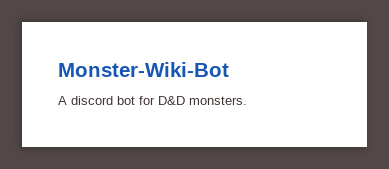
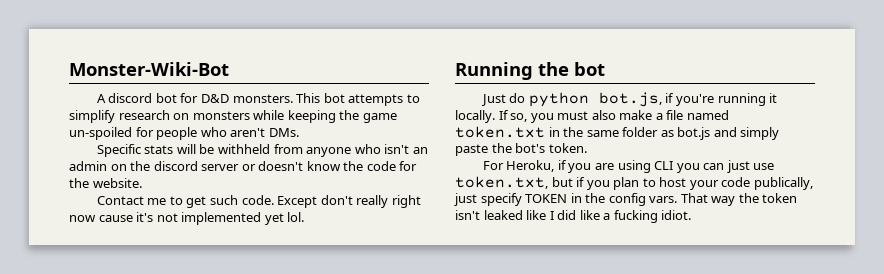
(247, 100) none -> [296,93,420,106] [69,110,397,123] [69,127,299,140] [96,144,428,157] [69,161,418,171] [69,178,142,188] [96,195,421,208] [69,212,305,225] [455,62,605,80] [480,92,778,107] [455,110,729,123] [455,126,780,140] [455,143,587,156] [482,160,775,173] [455,176,813,190] [454,193,798,206] [455,210,692,223] This bot attempts to simplify research on monsters while keeping the game un-spoiled for people who aren't DMs. // Specific stats will be withheld from anyone who isn't an admin on the discord server or doesn't know the code for the website. // Contact me to get such code. Except don't really right now cause it's not implemented yet lol. // Running the bot // Just do python bot.js, if you're running it locally. If so, you must also make a file named token.txt in the same folder as bot.js and simply paste the bot's token. // For Heroku, if you are using CLI you can just use token.txt, but if you plan to host your code publically, just specify TOKEN in the config vars. That way the token isn't leaked like I did like a fucking idiot.

